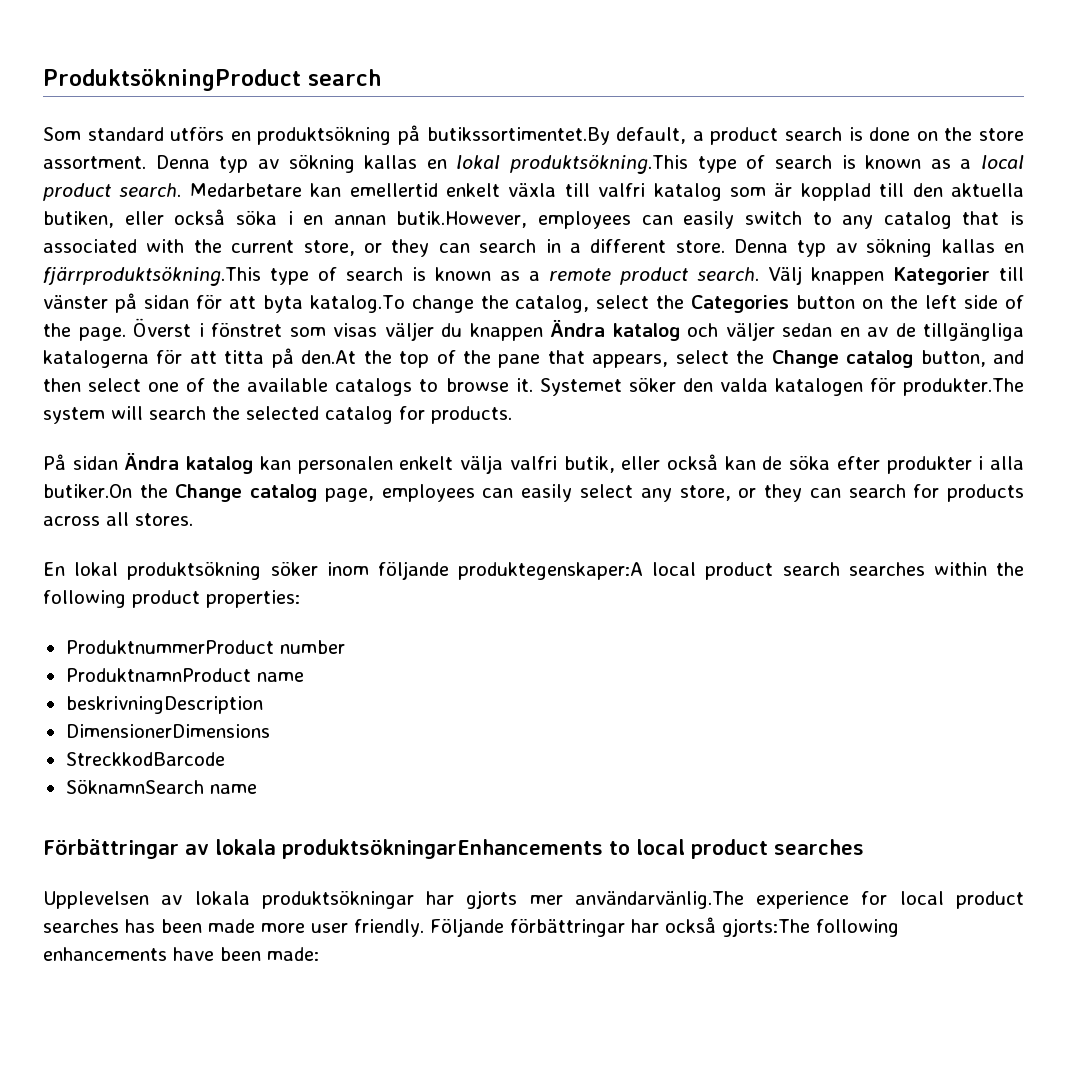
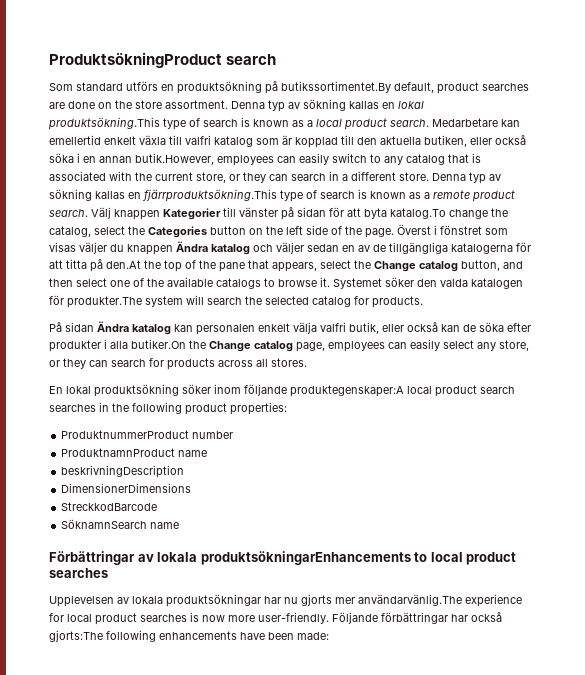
[692,127,863,145] a product search is -> [437,82,529,94] [49,102,65,109] product searches are
[933,562,987,576] within -> [99,402,109,412] in
(455, 898) none -> [284,597,298,604] nu
[125,919,424,937] has been made more user friendly. -> [190,612,329,624] is now more user-friendly.

